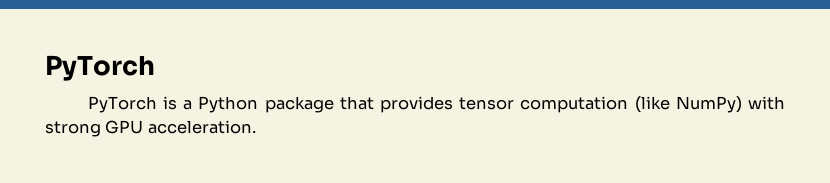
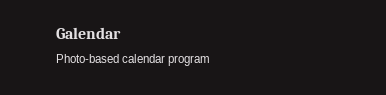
[45,55,155,81] [87,96,786,113] [45,120,256,137] PyTorch // PyTorch is a Python package that provides tensor computation (like NumPy) with strong GPU acceleration. -> [56,27,121,39] [56,54,211,66] Galendar // Photo-based calendar program

